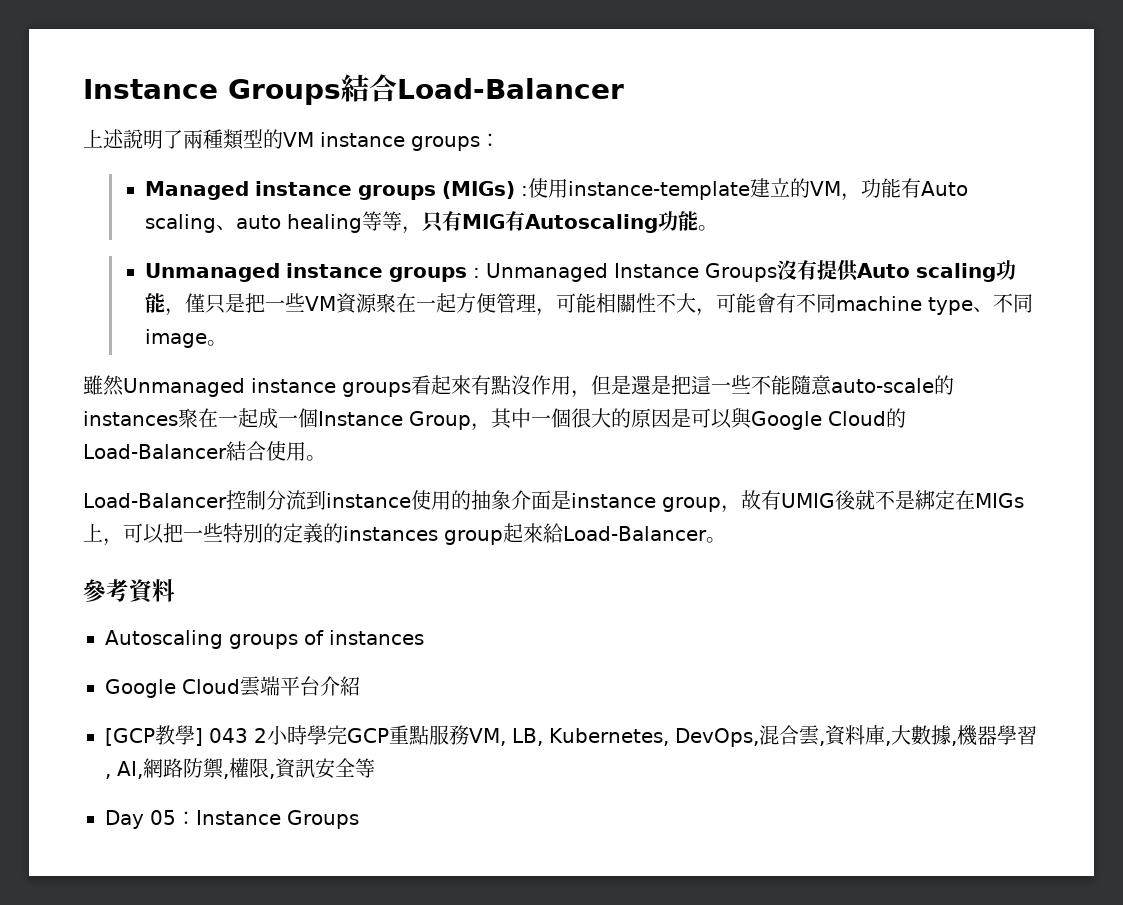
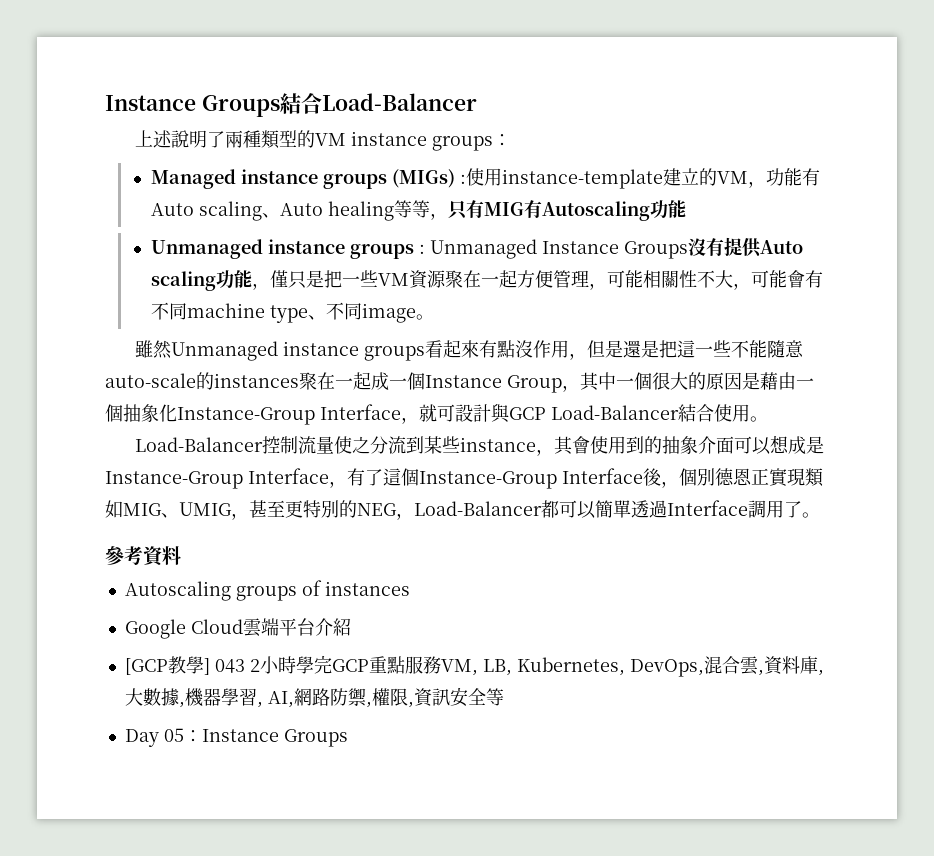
[235,215,281,229] auto -> [279,203,323,216] Auto
[697,225,718,231] 。 -> (686, 209) none
[691,407,906,430] 可以與Google Cloud的 -> [760,372,814,390] [105,403,546,425] 藉由一個抽象化Instance-Group Interface，就可設計與GCP
[265,490,1024,513] [83,523,707,546] 分流到instance使用的抽象介面是instance group，故有UMIG後就不是綁定在MIGs上，可以把一些特別的定義的instances group起來給Load-Balancer -> [298,435,825,456] [105,468,824,489] [105,500,802,520] 流量使之分流到某些instance，其會使用到的抽象介面可以想成是Instance-Group Interface，有了這個Instance-Group Interface後，個別德恩正實現類如MIG、UMIG，甚至更特別的NEG，Load-Balancer都可以簡單透過Interface調用了

